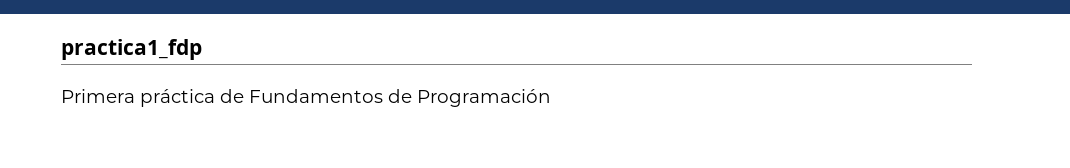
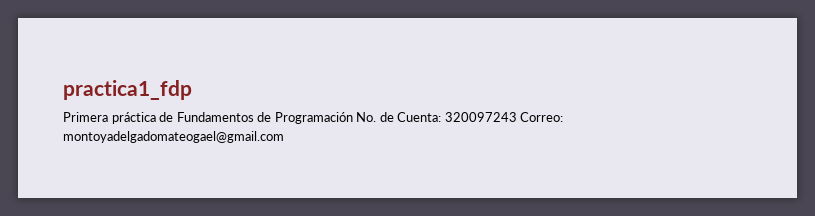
(551, 98) none -> [356,112,564,122] [63,131,284,143] No. de Cuenta: 320097243 Correo: montoyadelgadomateogael@gmail.com

